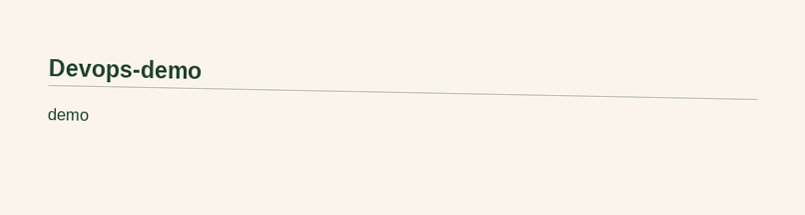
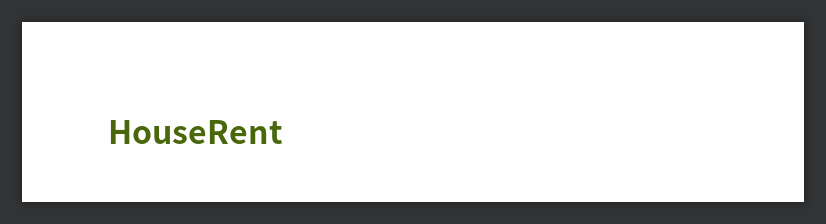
[48,58,202,85] [47,108,89,121] Devops-demo // demo -> [108,120,282,144] HouseRent

